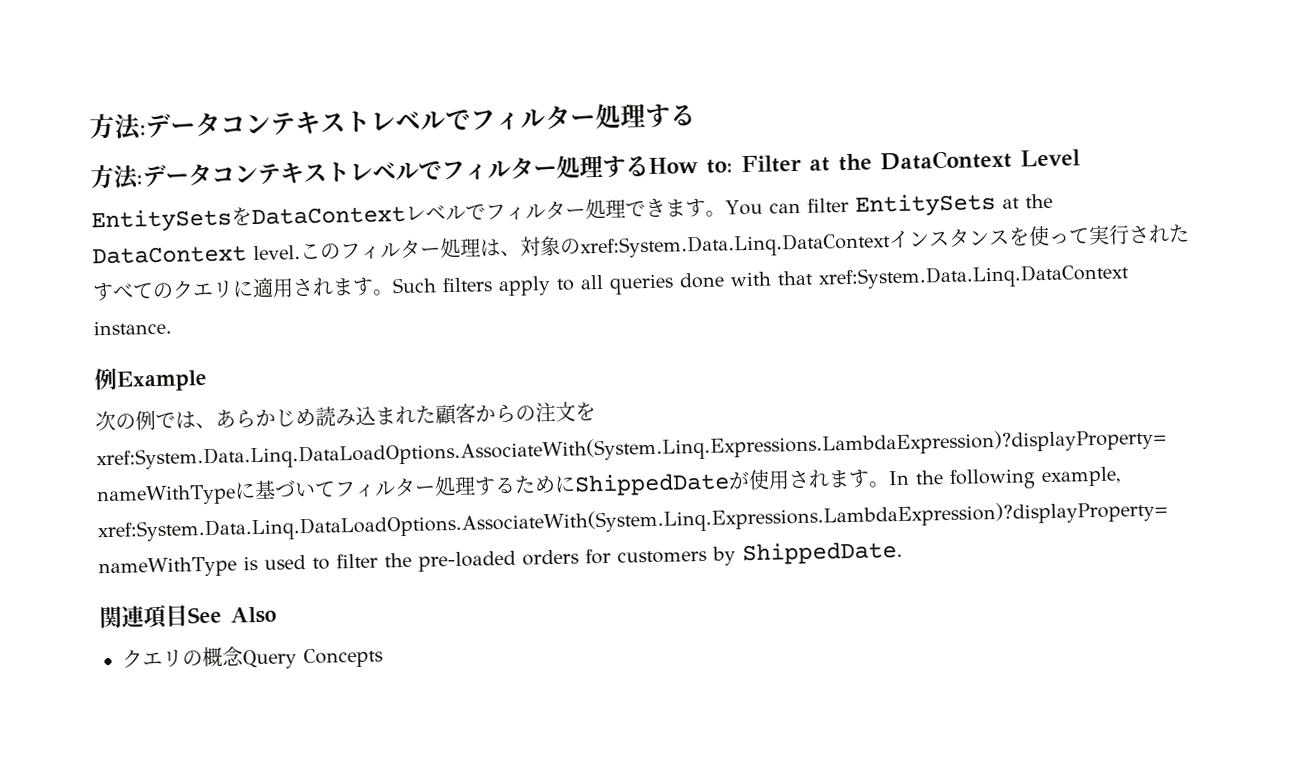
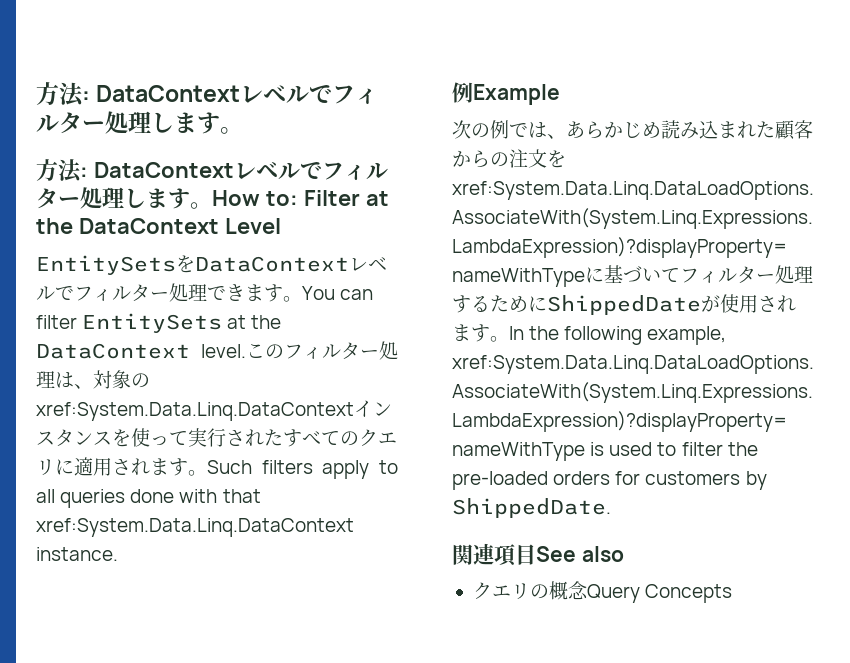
[89,103,696,141] [90,154,649,190] 方法:データコンテキストレベルでフィルター処理する // 方法:データコンテキストレベルでフィルター処理する -> [36,82,379,107] [36,111,243,134] [36,159,388,183] [36,187,212,209] 方法: DataContextレベルでフィルター処理します。 // 方法: DataContextレベルでフィルター処理します。
[230,606,277,624] Also -> [581,546,624,562] also

